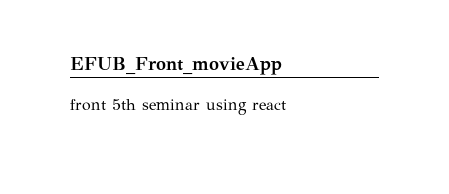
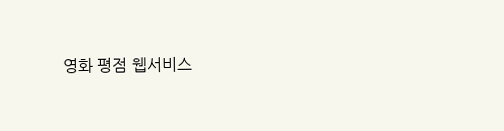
[70,57,282,75] [70,99,286,115] EFUB_Front_movieApp // front 5th seminar using react -> [62,56,193,74] 영화 평점 웹서비스

